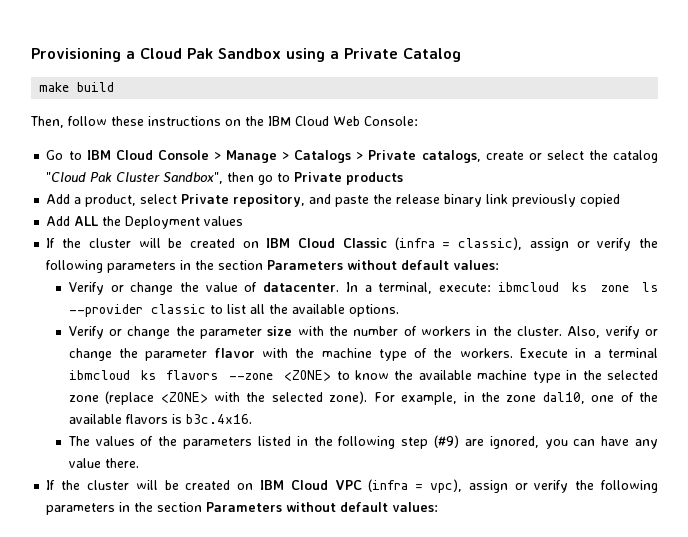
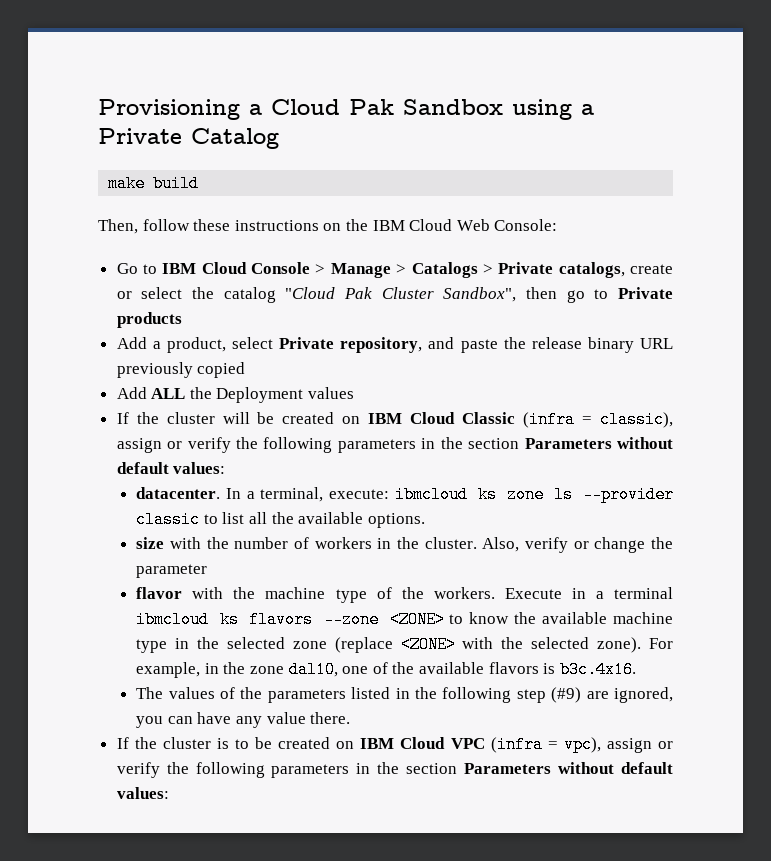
[486,194,509,204] link -> [640,338,673,349] URL
[68,282,258,295] Verify or change the value of -> (226, 468) none
[68,326,263,339] Verify or change the parameter -> (425, 520) none
(208, 355) none -> (208, 571) //
[135,480,158,490] will -> [216,738,250,749] is to

